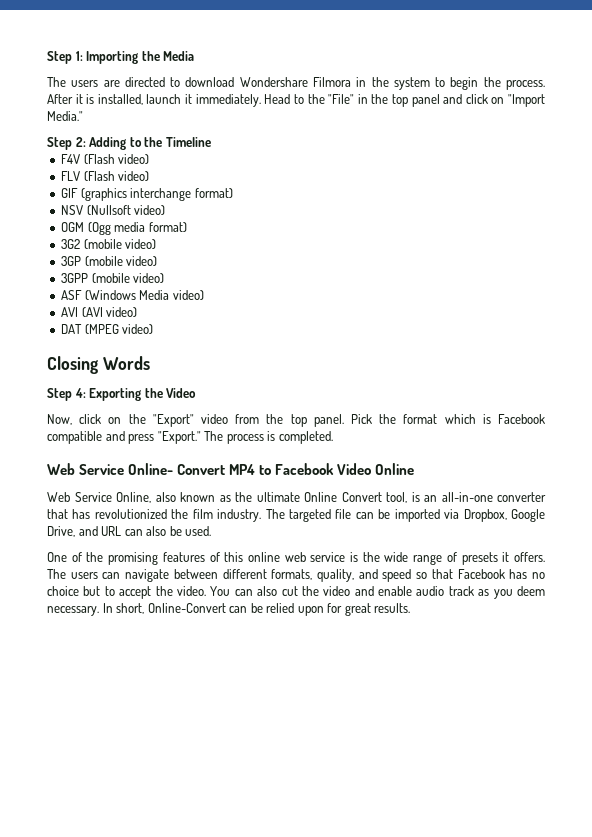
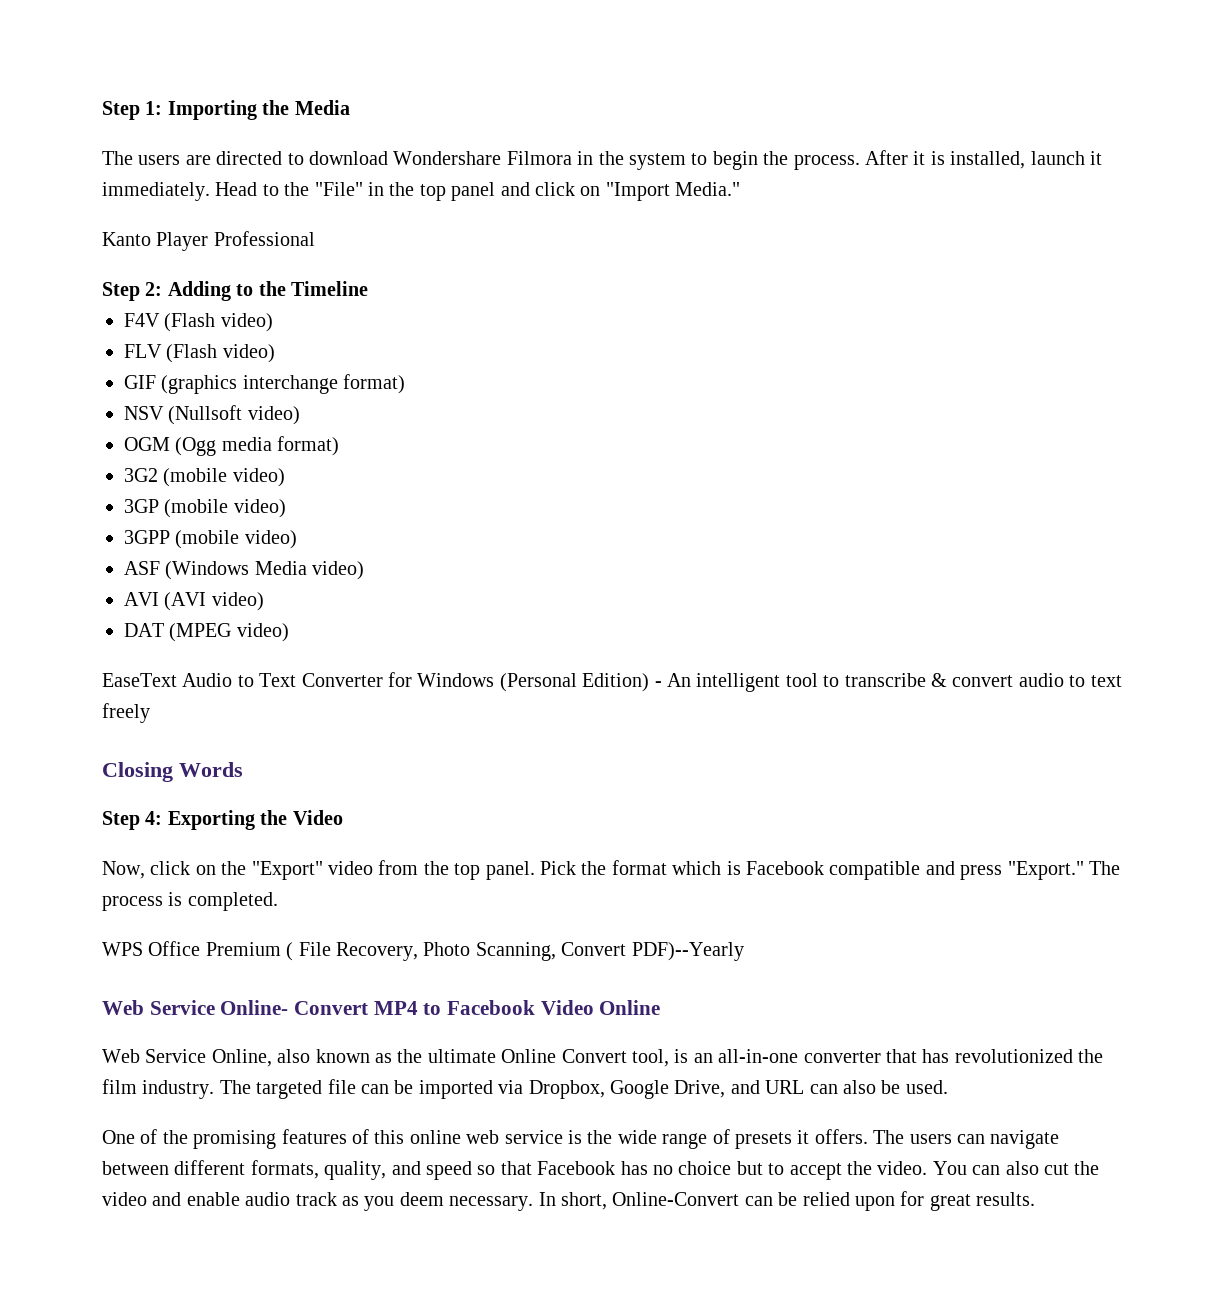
(83, 116) none -> [102,231,315,251] // Kanto Player Professional
(154, 329) none -> [102,672,1122,692] [102,703,150,723] // EaseText Audio to Text Converter for Windows (Personal Edition) - An intelligent tool to transcribe & convert audio to text freely
(333, 437) none -> [102,941,744,961] // WPS Office Premium ( File Recovery, Photo Scanning, Convert PDF)--Yearly

